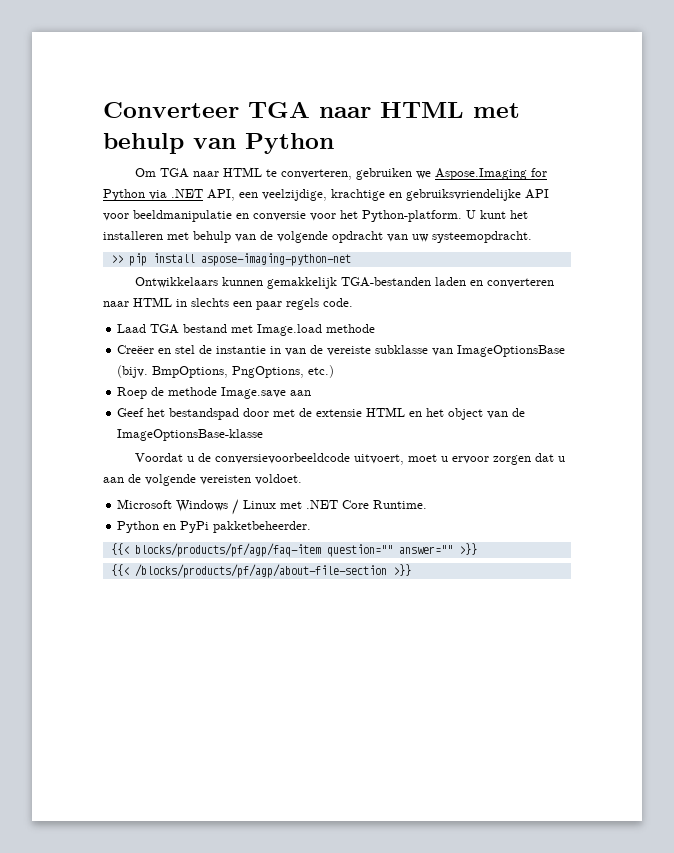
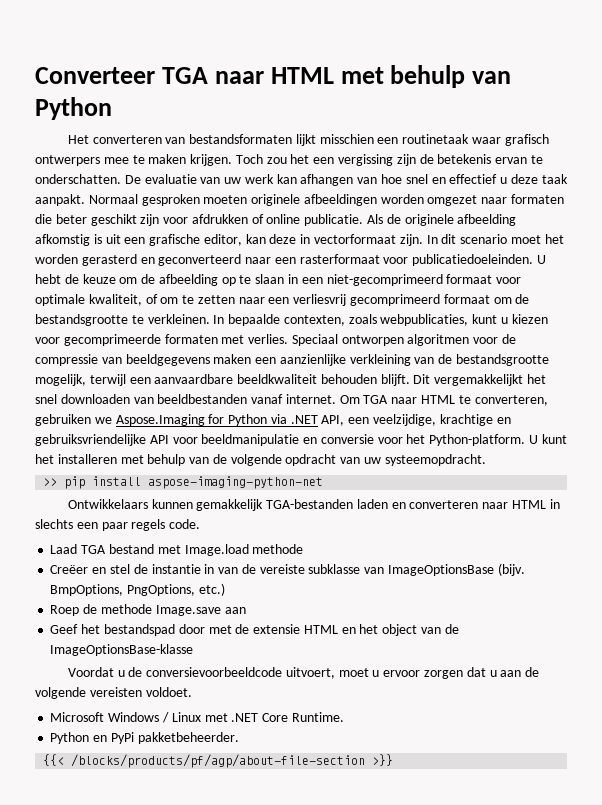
(334, 143) none -> [67,134,549,146] [35,154,543,166] [35,174,568,186] [35,194,565,206] [35,214,517,226] [35,234,564,246] [35,254,547,266] [35,274,522,286] [35,294,530,306] [35,314,548,326] [35,334,517,346] [35,354,550,366] [35,374,547,386] [35,394,336,404] Het converteren van bestandsformaten lijkt misschien een routinetaak waar grafisch ontwerpers mee te maken krijgen. Toch zou het een vergissing zijn de betekenis ervan te onderschatten. De evaluatie van uw werk kan afhangen van hoe snel en effectief u deze taak aanpakt. Normaal gesproken moeten originele afbeeldingen worden omgezet naar formaten die beter geschikt zijn voor afdrukken of online publicatie. Als de originele afbeelding afkomstig is uit een grafische editor, kan deze in vectorformaat zijn. In dit scenario moet het worden gerasterd en geconverteerd naar een rasterformaat voor publicatiedoeleinden. U hebt de keuze om de afbeelding op te slaan in een niet-gecomprimeerd formaat voor optimale kwaliteit, of om te zetten naar een verliesvrij gecomprimeerd formaat om de bestandsgrootte te verkleinen. In bepaalde contexten, zoals webpublicaties, kunt u kiezen voor gecomprimeerde formaten met verlies. Speciaal ontworpen algoritmen voor de compressie van beeldgegevens maken een aanzienlijke verkleining van de bestandsgrootte mogelijk, terwijl een aanvaardbare beeldkwaliteit behouden blijft. Dit vergemakkelijkt het snel downloaden van beeldbestanden vanaf internet.
[110,543,477,557] // {{< blocks/products/pf/agp/faq-item question="" answer="" >}} -> (239, 738) none

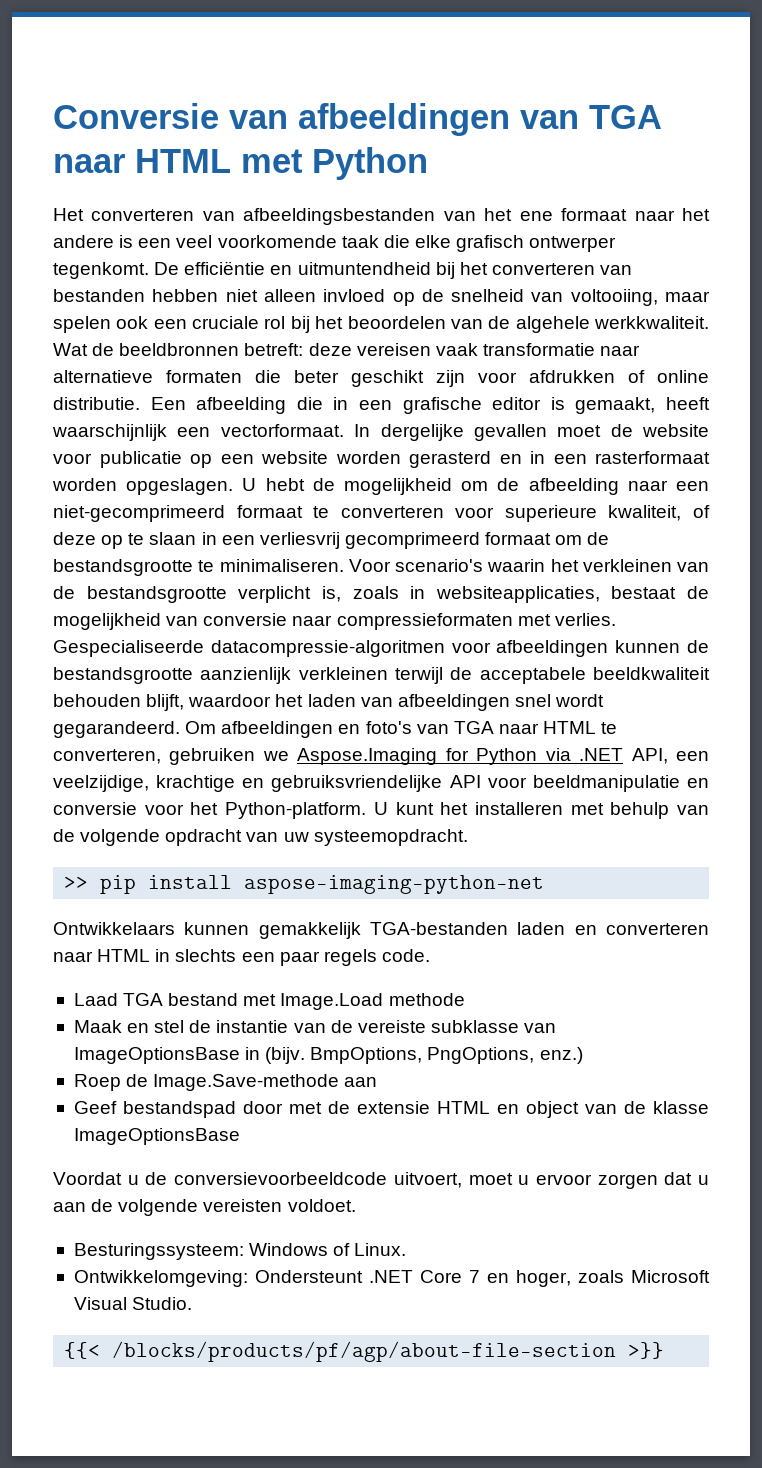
[35,67,155,84] Converteer -> [53,103,579,136] Conversie van afbeeldingen van
[390,65,512,88] behulp van -> (303, 161) none
[189,134,549,146] [35,154,543,166] [35,174,568,186] [35,194,508,206] bestandsformaten lijkt misschien een routinetaak waar grafisch ontwerpers mee te maken krijgen. Toch zou het een vergissing zijn de betekenis ervan te onderschatten. De evaluatie van uw werk kan afhangen van hoe snel en effectief u deze taak aanpakt. Normaal gesproken moeten originele afbeeldingen worden omgezet naar -> [243,208,711,225] [53,235,617,252] [53,261,633,279] [53,289,710,306] [53,316,710,333] [53,343,641,356] [53,370,153,383] afbeeldingsbestanden van het ene formaat naar het andere is een veel voorkomende taak die elke grafisch ontwerper tegenkomt. De efficiëntie en uitmuntendheid bij het converteren van bestanden hebben niet alleen invloed op de snelheid van voltooiing, maar spelen ook een cruciale rol bij het beoordelen van de algehele werkkwaliteit. Wat de beeldbronnen betreft: deze vereisen vaak transformatie naar alternatieve
[304,214,517,226] [35,234,564,246] [35,254,534,266] publicatie. Als de originele afbeelding afkomstig is uit een grafische editor, kan deze in vectorformaat zijn. In dit scenario moet het worden gerasterd en geconverteerd naar een rasterformaat voor publicatiedoeleinden. -> [53,397,711,414] [52,424,709,441] [53,451,710,468] [52,478,234,495] distributie. Een afbeelding die in een grafische editor is gemaakt, heeft waarschijnlijk een vectorformaat. In dergelijke gevallen moet de website voor publicatie op een website worden gerasterd en in een rasterformaat worden opgeslagen.
[82,274,116,284] keuze -> [344,478,452,495] mogelijkheid
(218, 280) none -> [627,480,709,491] [53,505,710,522] [53,532,96,545] naar een niet-gecomprimeerd formaat te converteren voor superieure kwaliteit, of deze
[326,274,522,286] [35,294,290,306] niet-gecomprimeerd formaat voor optimale kwaliteit, of om te zetten naar een -> (255, 540) none
[147,314,548,326] [35,334,517,346] [35,354,550,366] [35,374,547,386] [35,394,360,404] verkleinen. In bepaalde contexten, zoals webpublicaties, kunt u kiezen voor gecomprimeerde formaten met verlies. Speciaal ontworpen algoritmen voor de compressie van beeldgegevens maken een aanzienlijke verkleining van de bestandsgrootte mogelijk, terwijl een aanvaardbare beeldkwaliteit behouden blijft. Dit vergemakkelijkt het snel downloaden van beeldbestanden vanaf internet. Om -> [219,559,709,572] [53,586,709,603] [53,613,616,630] [53,640,709,657] [53,667,710,684] [53,694,605,711] [53,721,449,738] minimaliseren. Voor scenario's waarin het verkleinen van de bestandsgrootte verplicht is, zoals in websiteapplicaties, bestaat de mogelijkheid van conversie naar compressieformaten met verlies. Gespecialiseerde datacompressie-algoritmen voor afbeeldingen kunnen de bestandsgrootte aanzienlijk verkleinen terwijl de acceptabele beeldkwaliteit behouden blijft, waardoor het laden van afbeeldingen snel wordt gegarandeerd. Om afbeeldingen en foto's van
[184,544,249,556] Image.load -> [280,993,384,1010] Image.Load
[50,565,89,574] Creëer -> [73,1020,122,1033] Maak
[204,564,215,574] in -> (289, 1026) none
(494, 570) none -> [245,1047,261,1060] in
[198,583,225,596] etc.) -> [539,1047,583,1064] enz.)
[100,604,221,616] methode Image.save -> [153,1074,340,1091] Image.Save-methode
[81,624,101,634] het -> (117, 1107) none
[359,624,379,634] het -> (519, 1109) none
[50,644,194,656] ImageOptionsBase-klasse -> [652,1101,709,1114] [73,1128,240,1145] klasse ImageOptionsBase
[50,712,344,723] [50,732,239,744] Microsoft Windows / Linux met .NET Core Runtime. // Python en PyPi pakketbeheerder. -> [73,1243,407,1260] [73,1270,710,1287] [73,1297,193,1310] Besturingssysteem: Windows of Linux. // Ontwikkelomgeving: Ondersteunt .NET Core 7 en hoger, zoals Microsoft Visual Studio.

